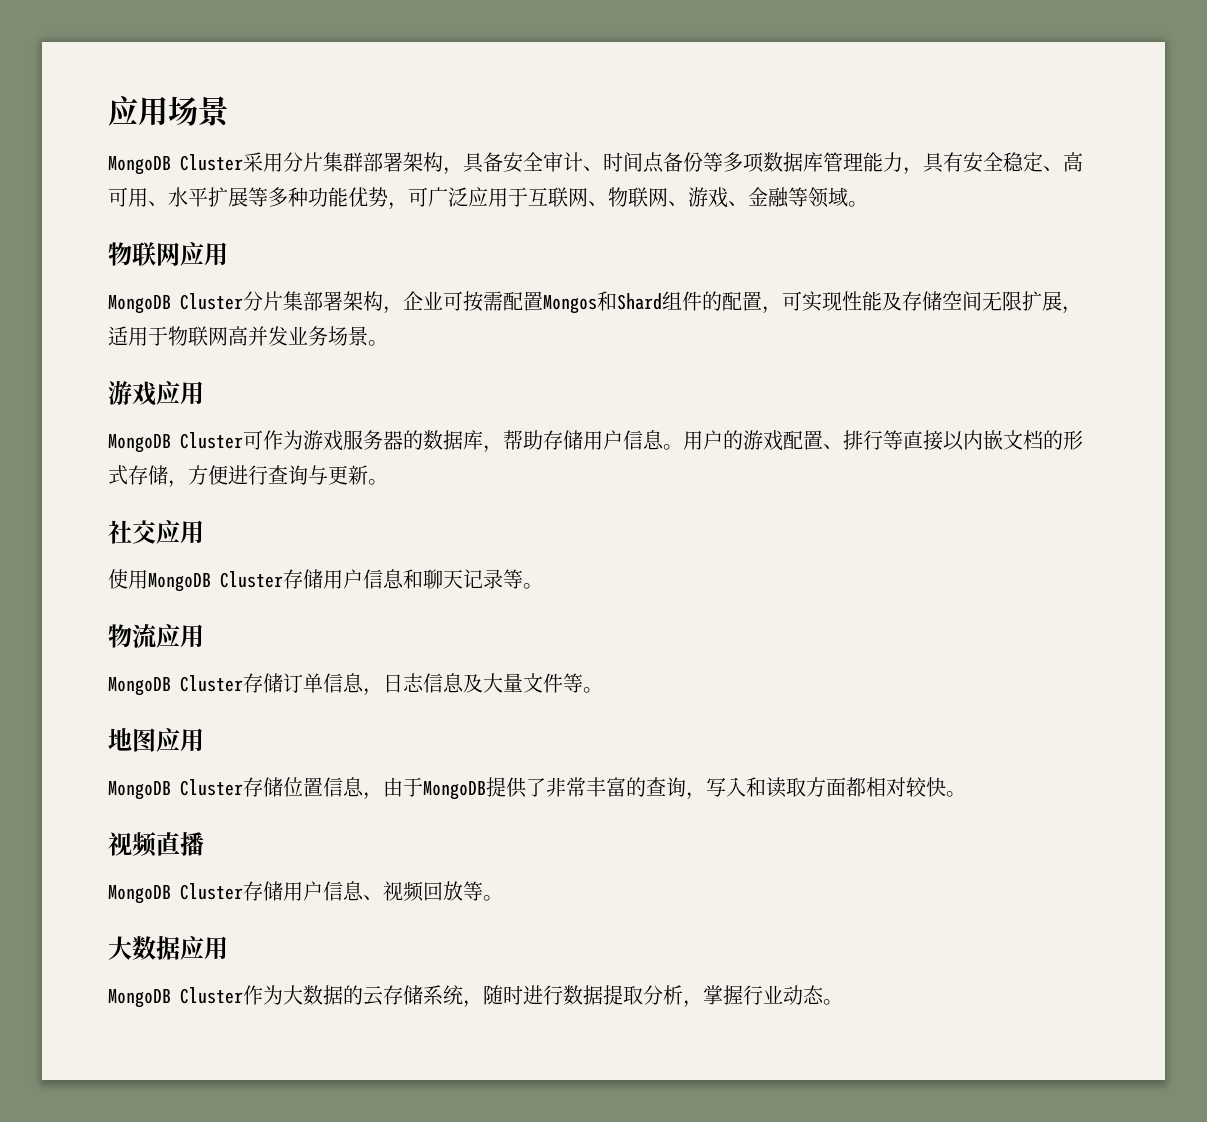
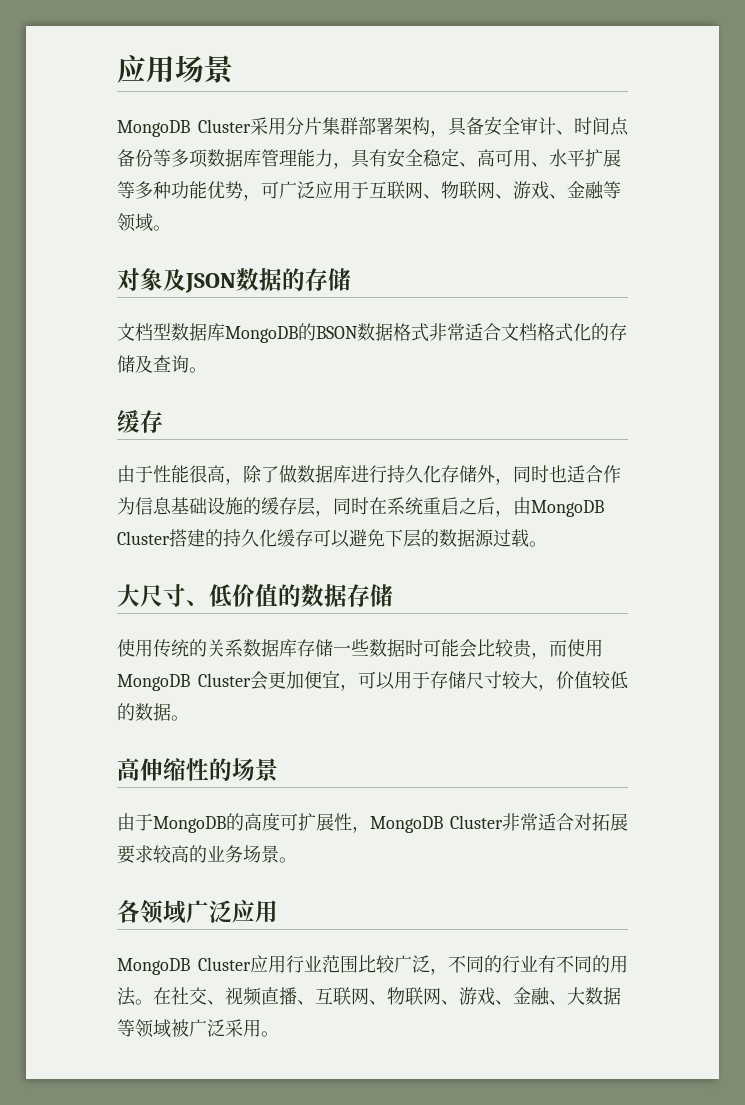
[108,242,228,266] [108,291,1082,314] [108,326,288,346] 物联网应用 // MongoDB Cluster分片集部署架构，企业可按需配置Mongos和Shard组件的配置，可实现性能及存储空间无限扩展，适用于物联网高并发 -> [117,268,351,293] [117,323,627,343] [117,355,207,373] [117,410,163,433] [117,465,621,485] [117,497,604,517] [117,529,547,548] [117,584,393,607] [117,639,603,659] [117,671,628,691] [117,703,189,721] [117,758,278,782] [117,813,628,833] [117,845,207,864] 对象及JSON数据的存储 // 文档型数据库MongoDB的BSON数据格式非常适合文档格式化的存储及查询。 // 缓存 // 由于性能很高，除了做数据库进行持久化存储外，同时也适合作为信息基础设施的缓存层，同时在系统重启之后，由MongoDB Cluster搭建的持久化缓存可以避免下层的数据源过载。 // 大尺寸、低价值的数据存储 // 使用传统的关系数据库存储一些数据时可能会比较贵，而使用MongoDB Cluster会更加便宜，可以用于存储尺寸较大，价值较低的数据。 // 高伸缩性的场景 // 由于MongoDB的高度可扩展性，MongoDB Cluster非常适合对拓展要求较高的
[108,381,204,406] [108,430,1083,453] [108,465,388,488] [108,520,204,544] [108,569,543,592] [108,624,204,648] [108,673,603,696] [108,728,204,752] [108,777,966,800] [108,832,204,857] [108,881,503,904] [108,936,228,960] [108,985,824,1008] 游戏应用 // MongoDB Cluster可作为游戏服务器的数据库，帮助存储用户信息。用户的游戏配置、排行等直接以内嵌文档的形式存储，方便进行查询与更新。 // 社交应用 // 使用MongoDB Cluster存储用户信息和聊天记录等。 // 物流应用 // MongoDB Cluster存储订单信息，日志信息及大量文件等。 // 地图应用 // MongoDB Cluster存储位置信息，由于MongoDB提供了非常丰富的查询，写入和读取方面都相对较快。 // 视频直播 // MongoDB Cluster存储用户信息、视频回放等。 // 大数据应用 // MongoDB Cluster作为大数据的云存储系统，随时进行数据提取分析，掌握行业动态 -> [117,900,278,924] [117,955,628,975] [117,987,621,1006] [117,1019,261,1038] 各领域广泛应用 // MongoDB Cluster应用行业范围比较广泛，不同的行业有不同的用法。在社交、视频直播、互联网、物联网、游戏、金融、大数据等领域被广泛采用

